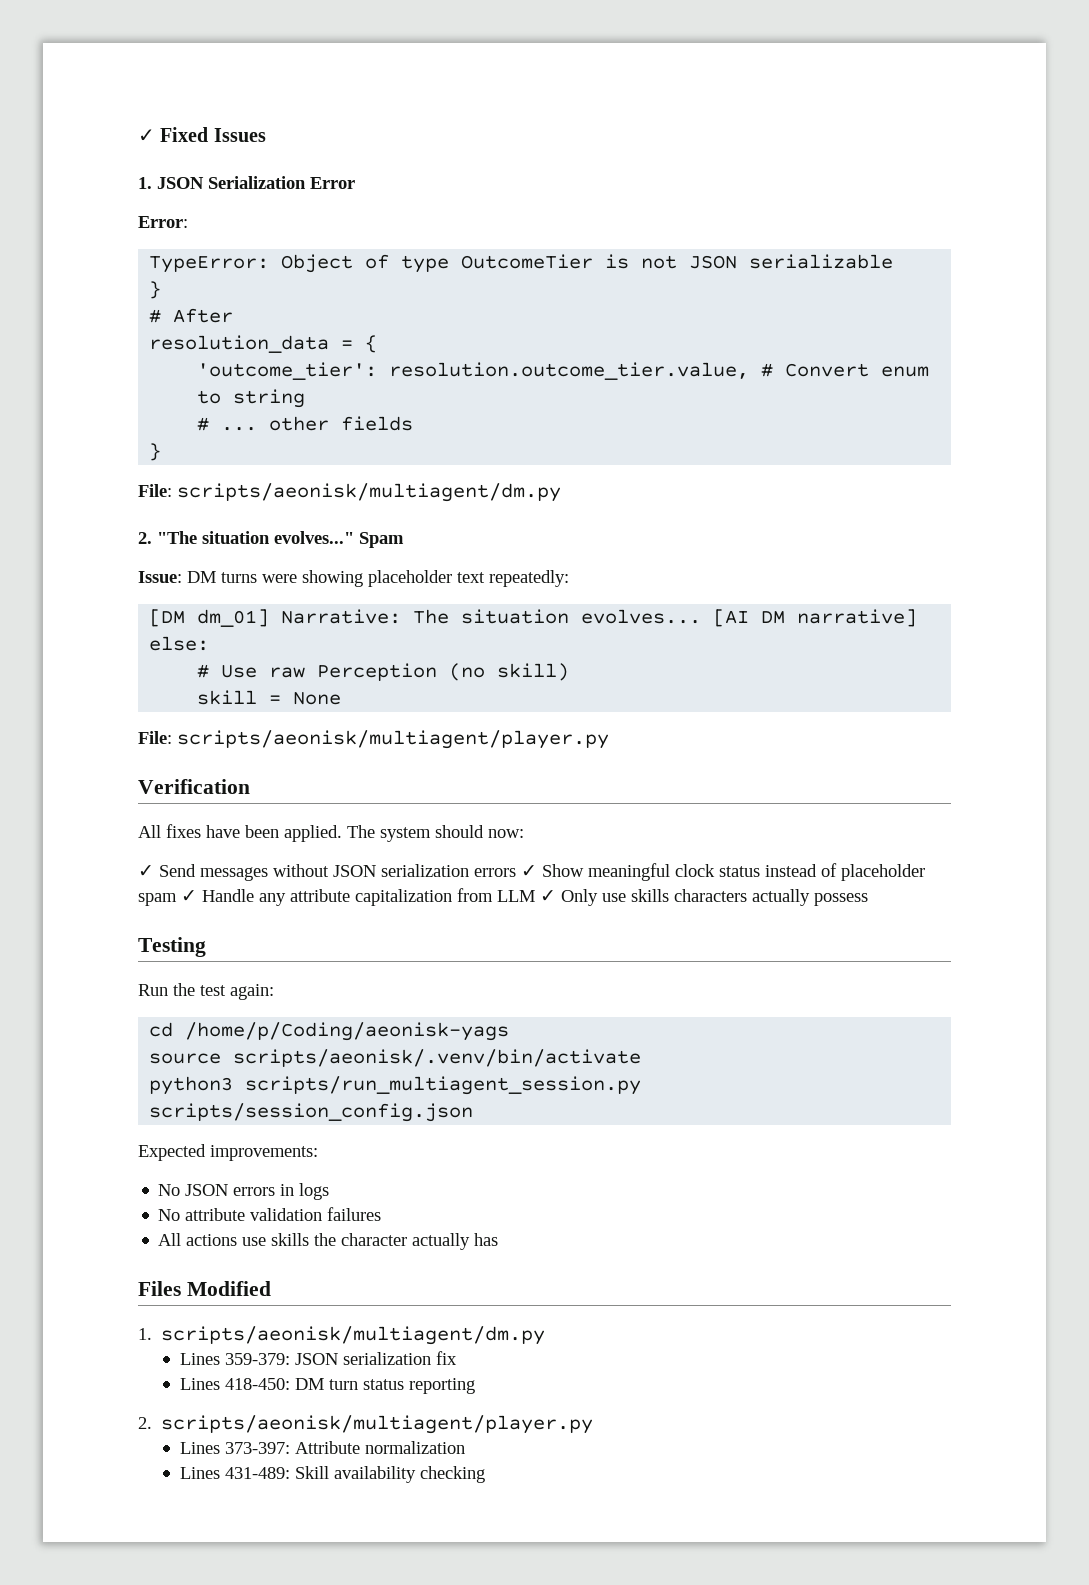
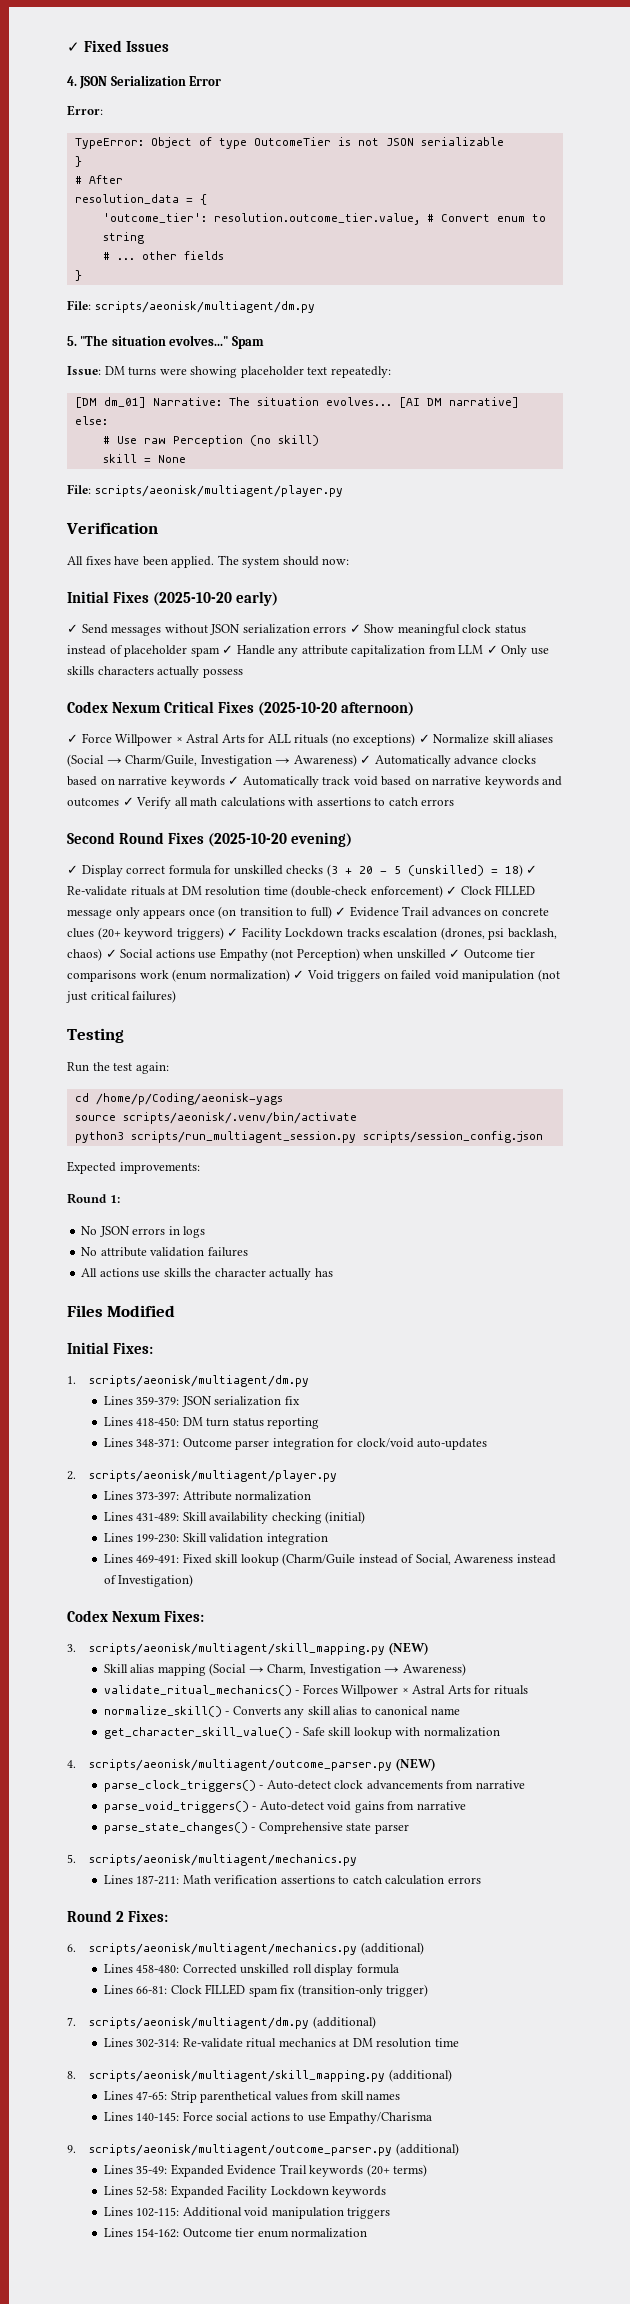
[138,177,152,189] 1. -> [67,76,77,86] 4.
[138,532,152,544] 2. -> [67,336,77,346] 5.
(524, 833) none -> [67,591,278,606] // Initial Fixes (2025-10-20 early)
(868, 899) none -> [67,701,414,716] [67,733,554,746] [67,754,536,767] [67,776,563,788] [67,797,455,809] [67,832,352,847] [67,864,538,877] [67,885,536,898] [67,906,549,919] [67,927,557,940] [67,948,536,961] [67,969,560,982] [66,990,177,1003] // Codex Nexum Critical Fixes (2025-10-20 afternoon) // ✓ Force Willpower × Astral Arts for ALL rituals (no exceptions) ✓ Normalize skill aliases (Social → Charm/Guile, Investigation → Awareness) ✓ Automatically advance clocks based on narrative keywords ✓ Automatically track void based on narrative keywords and outcomes ✓ Verify all math calculations with assertions to catch errors // Second Round Fixes (2025-10-20 evening) // ✓ Display correct formula for unskilled checks (3 + 20 - 5 (unskilled) = 18) ✓ Re-validate rituals at DM resolution time (double-check enforcement) ✓ Clock FILLED message only appears once (on transition to full) ✓ Evidence Trail advances on concrete clues (20+ keyword triggers) ✓ Facility Lockdown tracks escalation (drones, psi backlash, chaos) ✓ Social actions use Empathy (not Perception) when unskilled ✓ Outcome tier comparisons work (enum normalization) ✓ Void triggers on failed void manipulation (not just critical failures)
(318, 1153) none -> [67,1193,120,1204] // Round 1:
(271, 1288) none -> [67,1342,153,1354] // Initial Fixes:
(475, 1386) none -> [103,1438,488,1450] // Lines 348-371: Outcome parser integration for clock/void auto-updates
(485, 1474) none -> [325,1511,366,1524] [103,1533,328,1545] [103,1553,556,1566] [103,1574,194,1587] [67,1610,204,1622] [67,1642,428,1655] [103,1663,466,1676] [103,1684,528,1697] [103,1706,460,1718] [103,1727,500,1739] [67,1758,435,1771] [103,1780,525,1792] [103,1801,466,1813] [103,1822,409,1834] [67,1854,358,1866] [103,1875,481,1885] [67,1910,168,1922] [67,1942,424,1955] [103,1964,399,1976] [103,1984,429,1997] [67,2016,376,2029] [103,2038,459,2048] [67,2069,452,2082] [103,2091,401,2103] [103,2111,433,2124] [67,2143,459,2156] [103,2164,428,2177] [103,2185,387,2198] [103,2207,391,2219] [103,2228,368,2238] (initial) // Lines 199-230: Skill validation integration // Lines 469-491: Fixed skill lookup (Charm/Guile instead of Social, Awareness instead of Investigation) // Codex Nexum Fixes: // 3. scripts/aeonisk/multiagent/skill_mapping.py (NEW) // Skill alias mapping (Social → Charm, Investigation → Awareness) // validate_ritual_mechanics() - Forces Willpower × Astral Arts for rituals // normalize_skill() - Converts any skill alias to canonical name // get_character_skill_value() - Safe skill lookup with normalization // 4. scripts/aeonisk/multiagent/outcome_parser.py (NEW) // parse_clock_triggers() - Auto-detect clock advancements from narrative // parse_void_triggers() - Auto-detect void gains from narrative // parse_state_changes() - Comprehensive state parser // 5. scripts/aeonisk/multiagent/mechanics.py // Lines 187-211: Math verification assertions to catch calculation errors // Round 2 Fixes: // 6. scripts/aeonisk/multiagent/mechanics.py (additional) // Lines 458-480: Corrected unskilled roll display formula // Lines 66-81: Clock FILLED spam fix (transition-only trigger) // 7. scripts/aeonisk/multiagent/dm.py (additional) // Lines 302-314: Re-validate ritual mechanics at DM resolution time // 8. scripts/aeonisk/multiagent/skill_mapping.py (additional) // Lines 47-65: Strip parenthetical values from skill names // Lines 140-145: Force social actions to use Empathy/Charisma // 9. scripts/aeonisk/multiagent/outcome_parser.py (additional) // Lines 35-49: Expanded Evidence Trail keywords (20+ terms) // Lines 52-58: Expanded Facility Lockdown keywords // Lines 102-115: Additional void manipulation triggers // Lines 154-162: Outcome tier enum normalization

